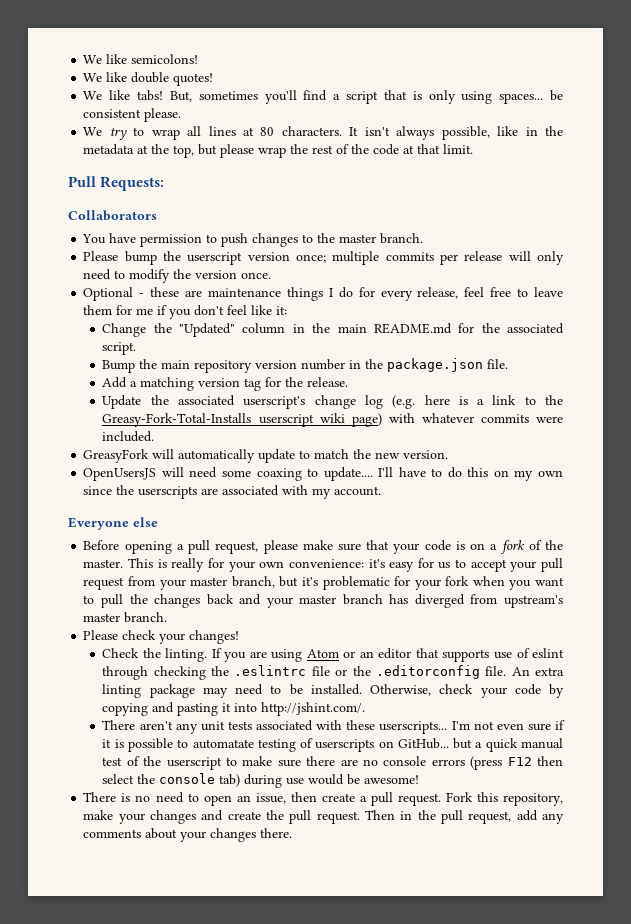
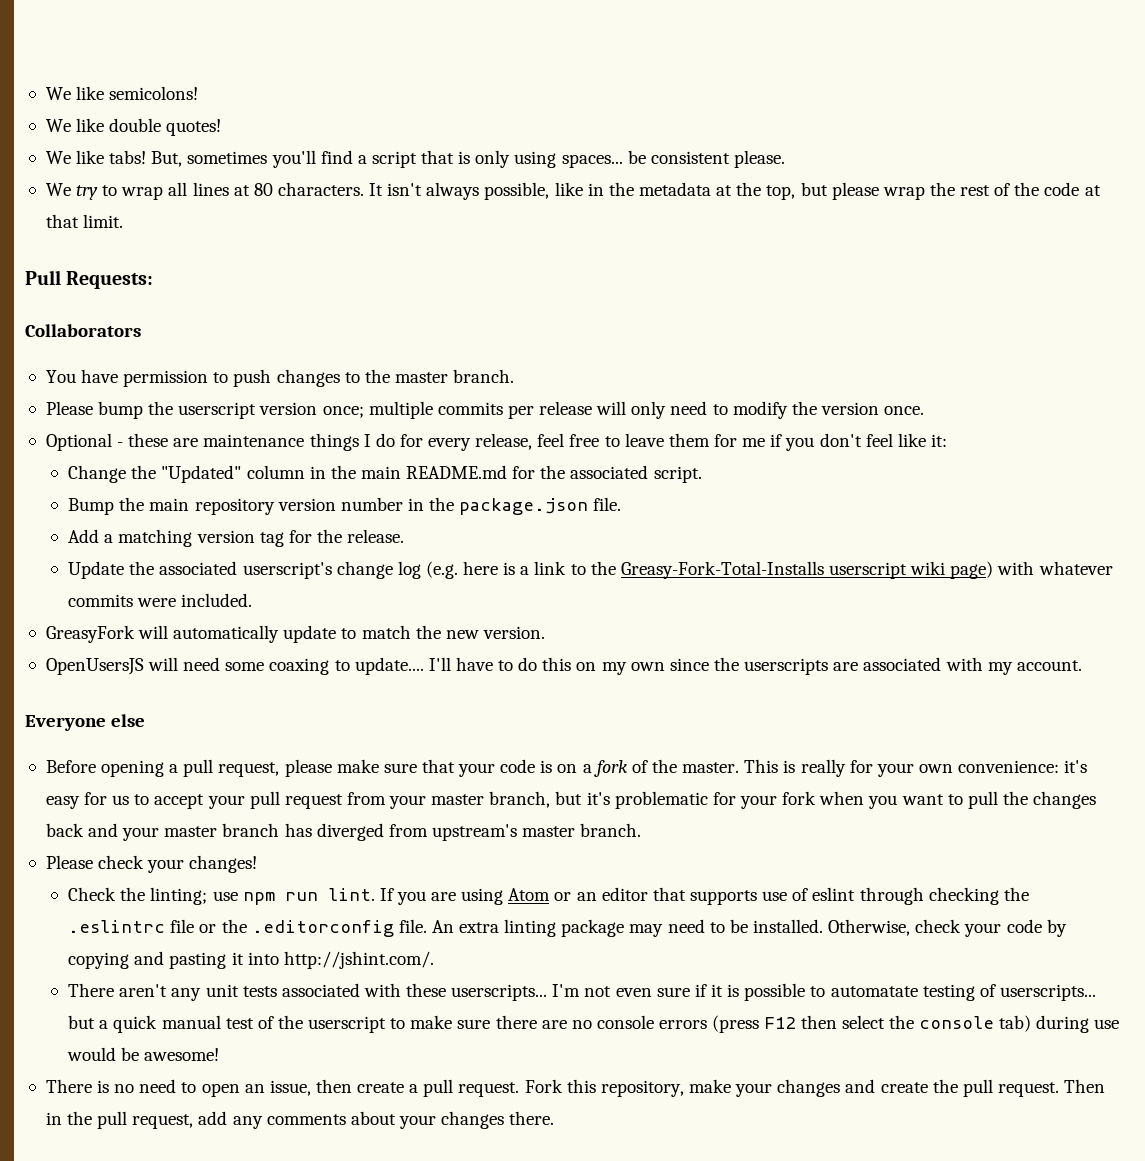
[165,648,208,662] linting. -> [150,887,375,905] linting; use npm run lint.
[315,738,449,752] userscripts on GitHub... -> [999,984,1096,1001] userscripts...

